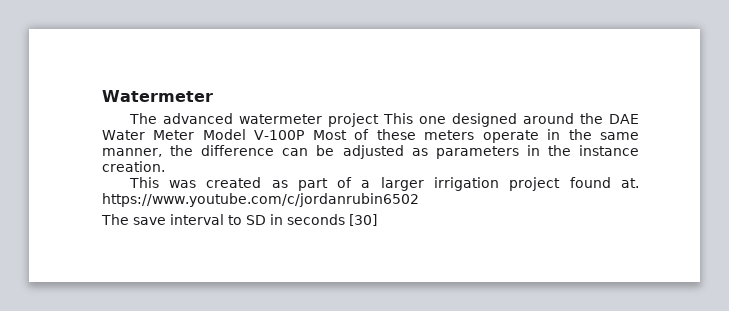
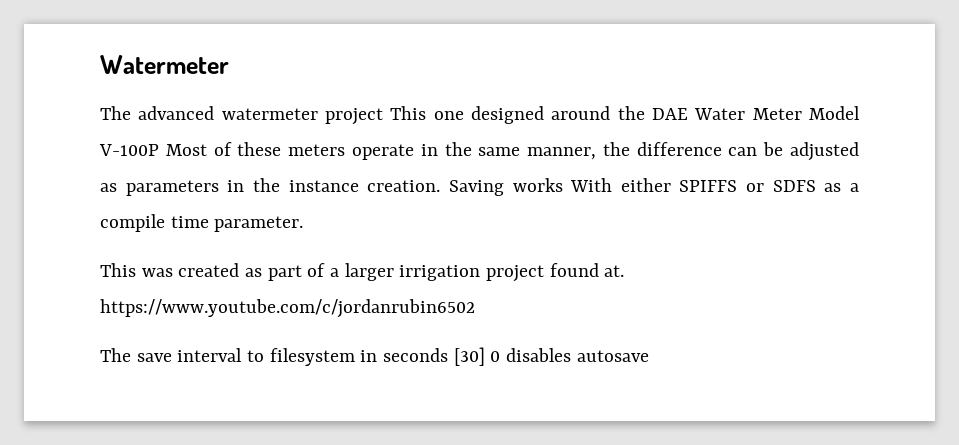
(165, 166) none -> [448,178,859,196] [100,214,304,232] Saving works With either SPIFFS or SDFS as a compile time parameter.
[246,215,266,225] SD -> [269,348,355,366] filesystem
(377, 220) none -> [490,348,649,362] 0 disables autosave

